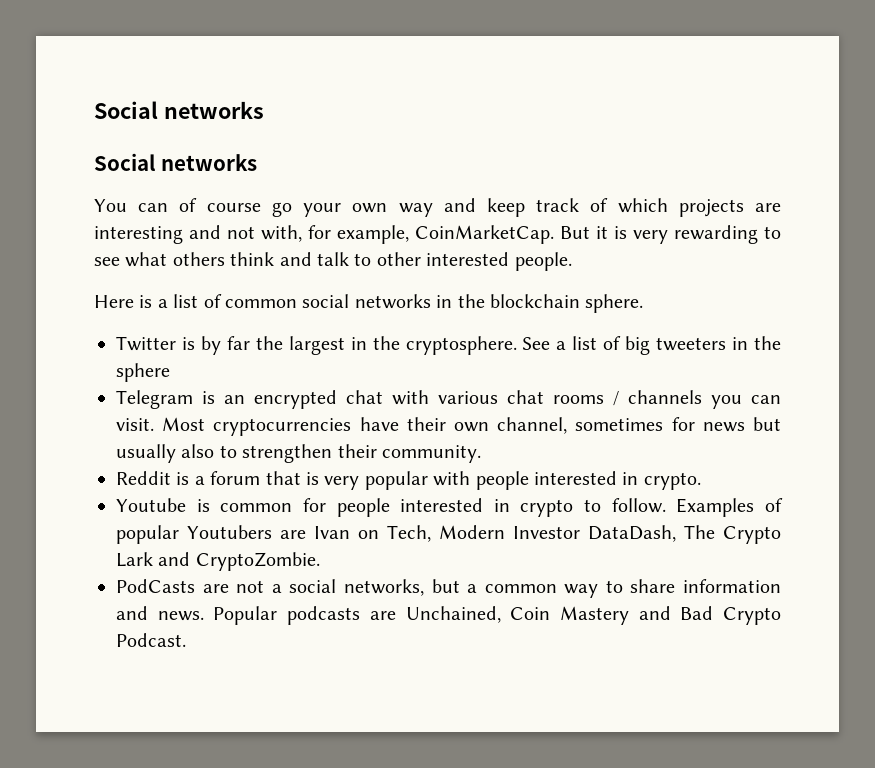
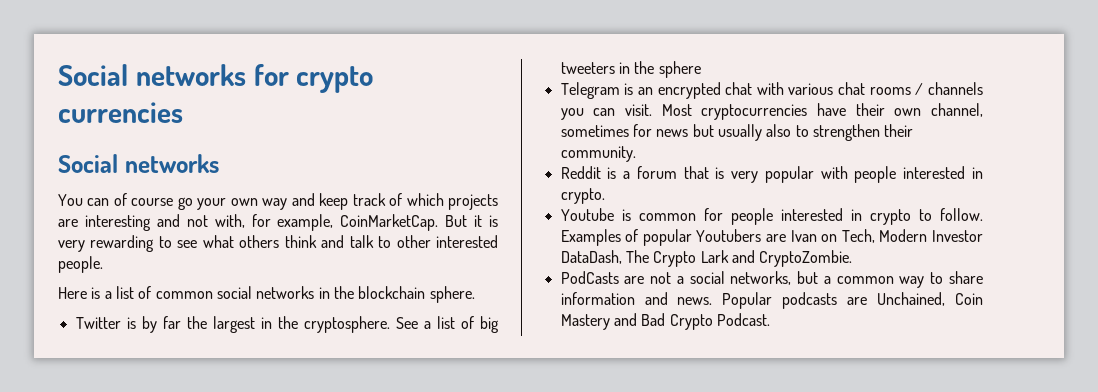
[94,101,264,119] Social networks -> [58,64,374,93] [58,102,183,123] Social networks for crypto currencies

